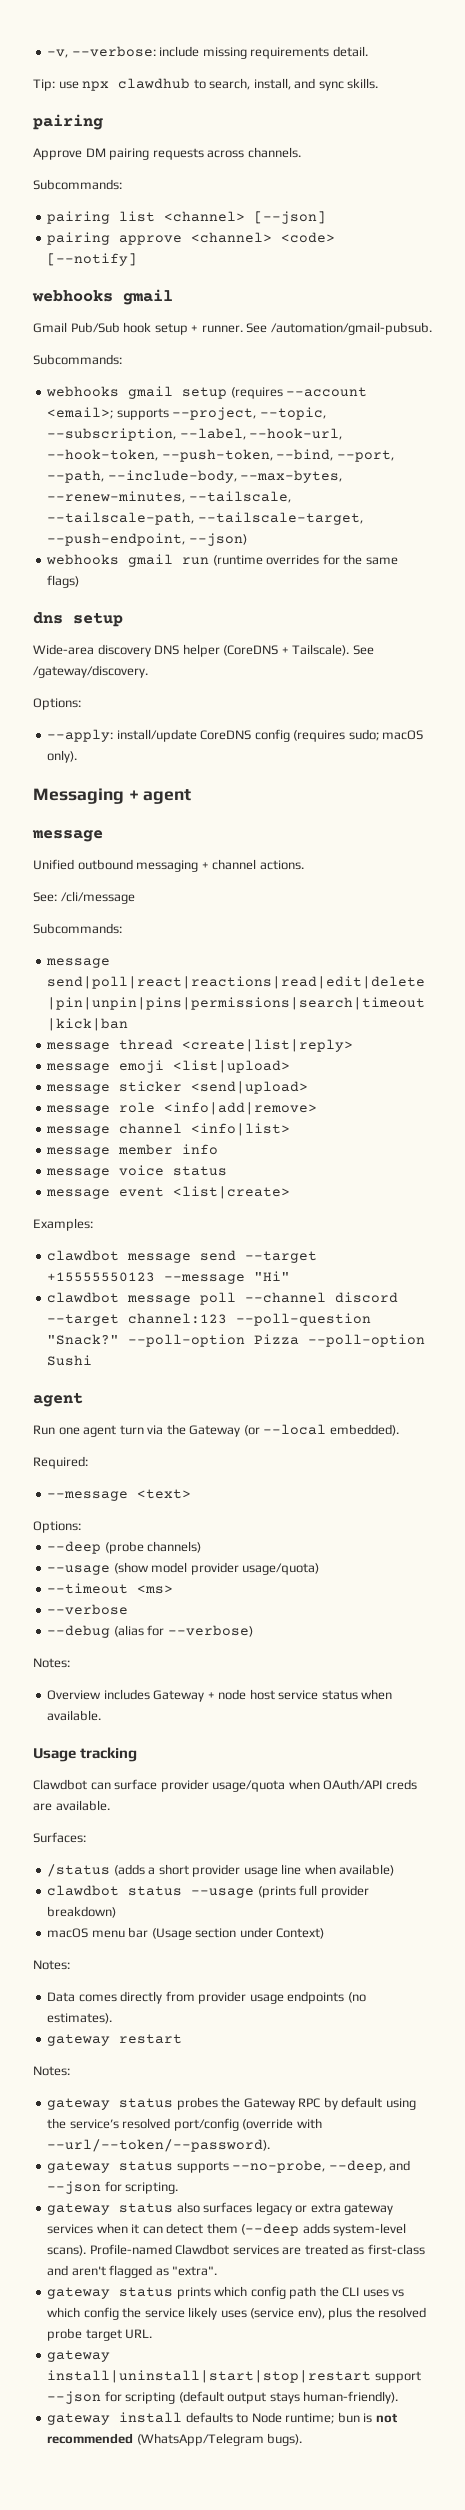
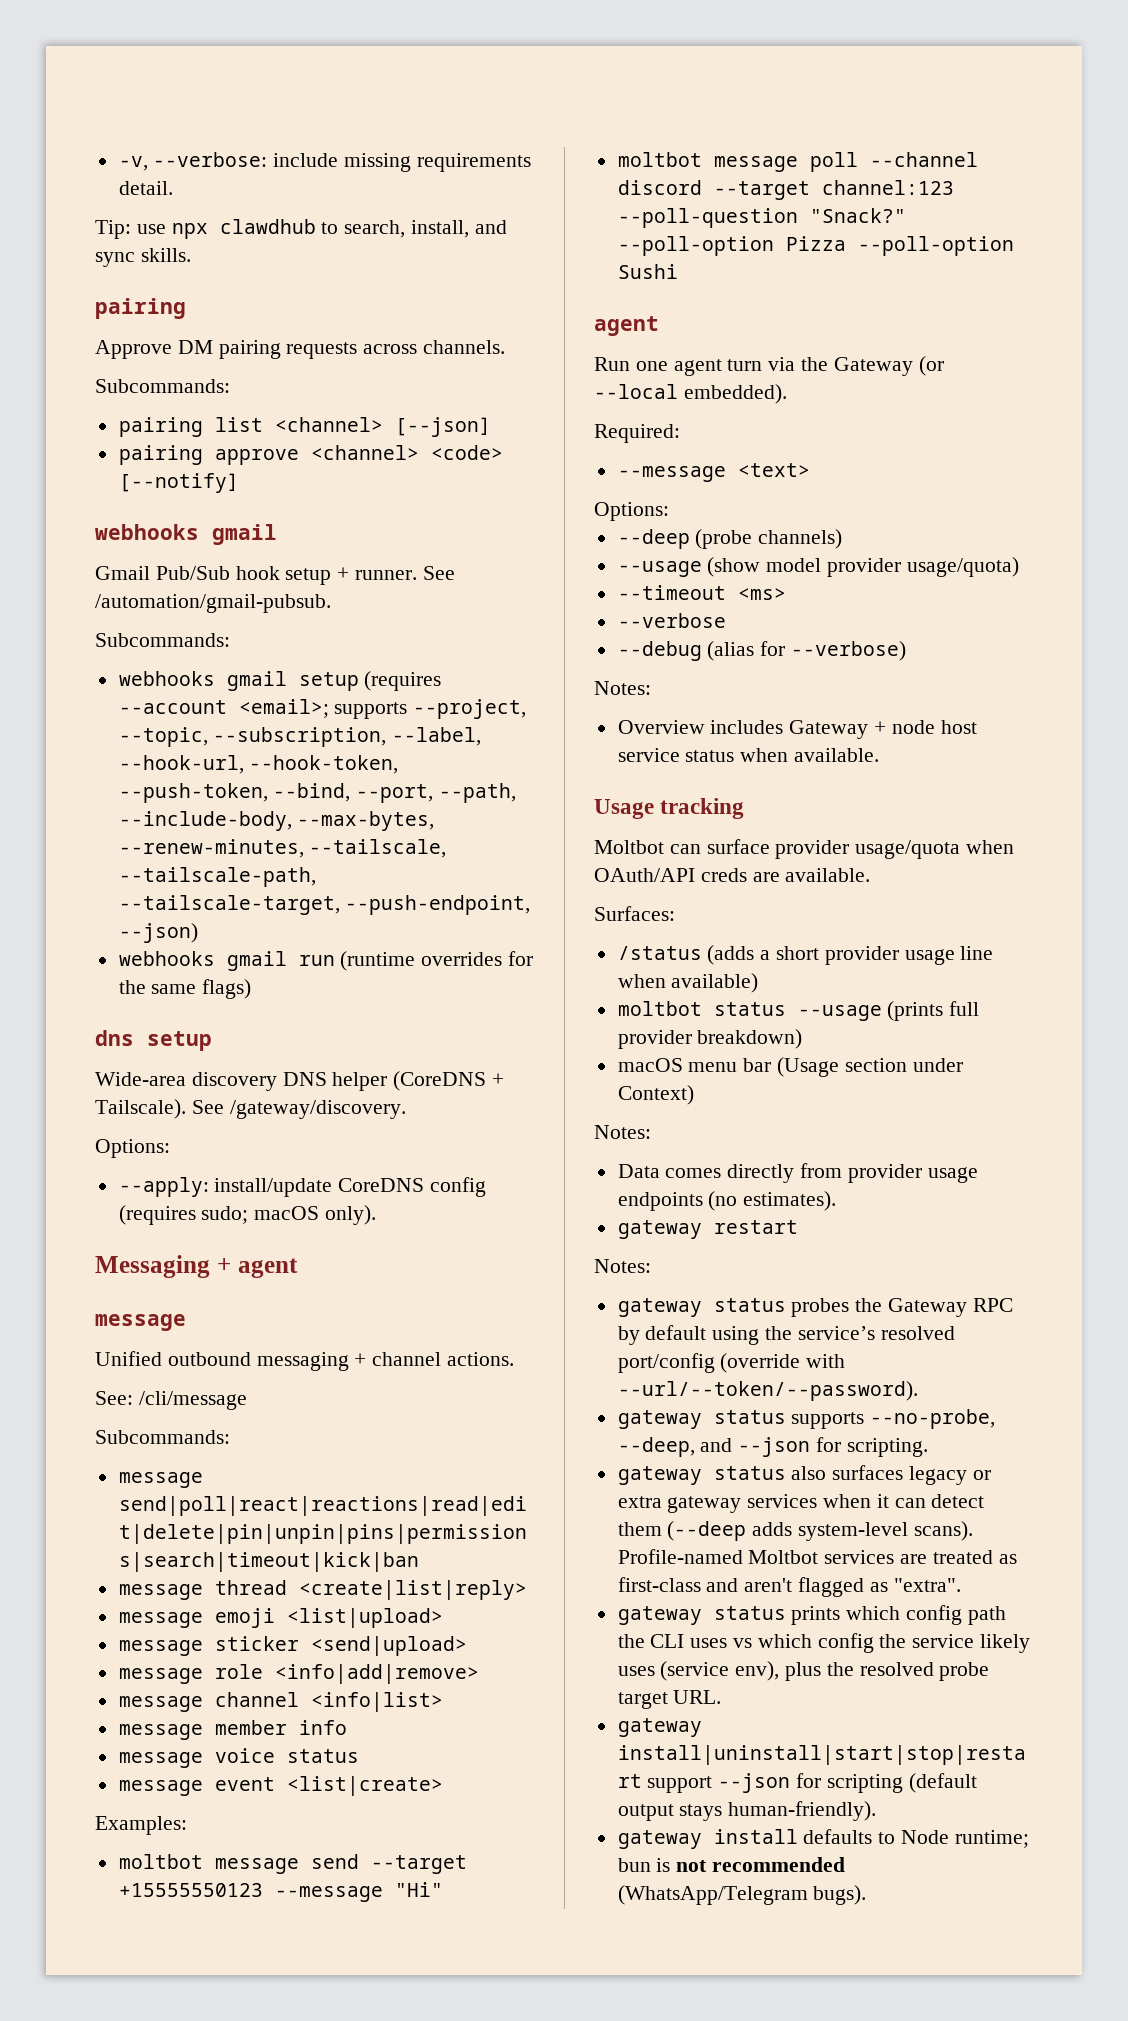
[47,1250,120,1261] clawdbot -> [118,1854,203,1869] moltbot
[47,1292,120,1303] clawdbot -> [617,152,702,167] moltbot
[33,1779,87,1790] Clawdbot -> [594,840,664,854] Moltbot
[47,1885,120,1896] clawdbot -> [617,1001,702,1016] moltbot
[175,2244,230,2255] Clawdbot -> [748,1550,819,1564] Moltbot

